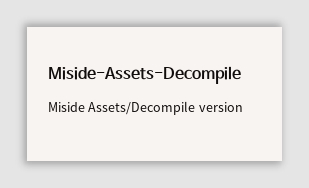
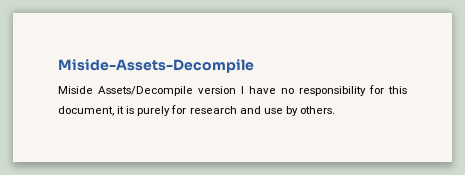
(243, 107) none -> [241,85,407,96] [58,105,335,116] I have no responsibility for this document, it is purely for research and use by others.

